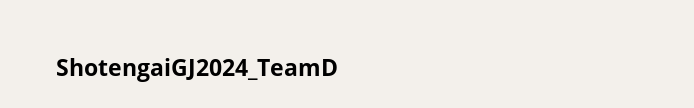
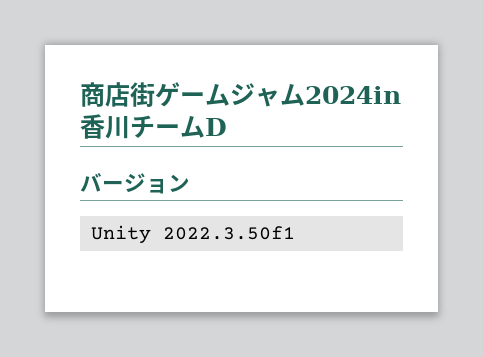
[56,58,338,82] ShotengaiGJ2024_TeamD -> [80,82,401,107] [80,114,227,139] [80,173,190,194] [90,225,295,244] 商店街ゲームジャム2024in香川チームD // バージョン // Unity 2022.3.50f1

